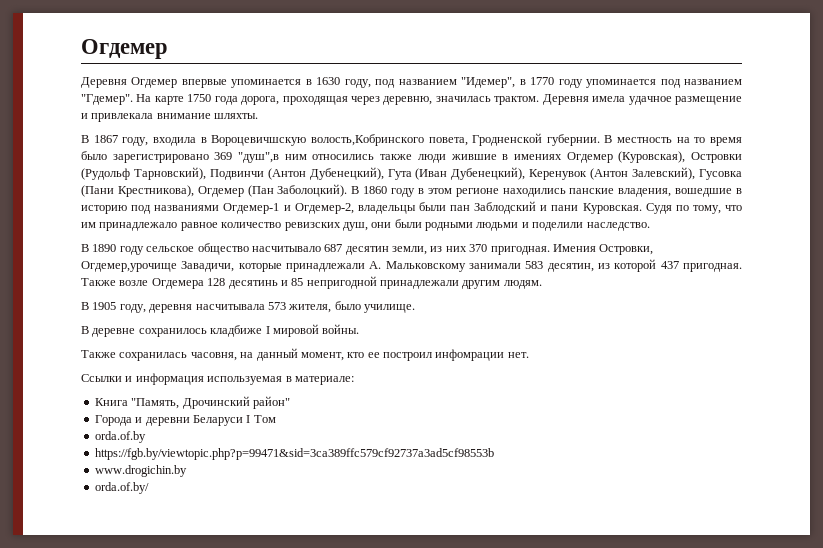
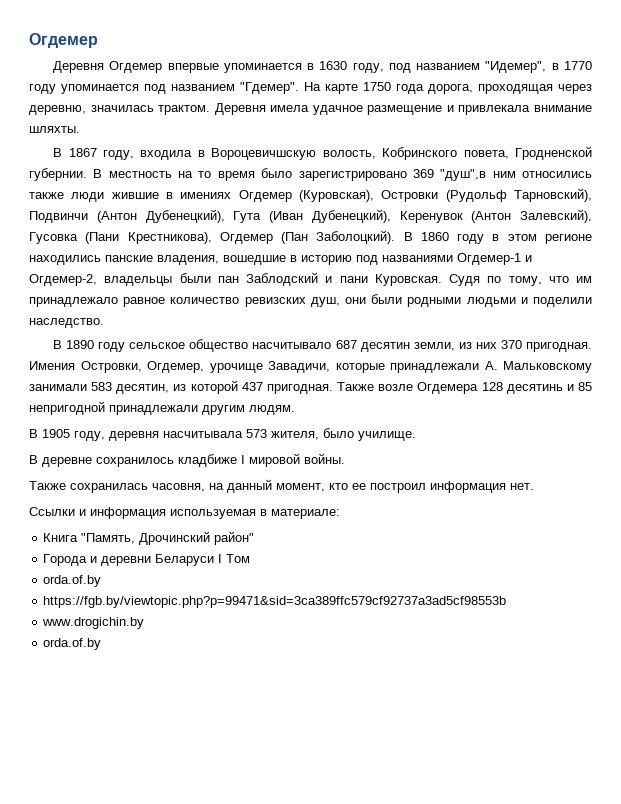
[310,134,424,146] волость,Кобринского -> [322,147,458,160] волость, Кобринского
[81,261,177,272] Огдемер,урочище -> [147,361,263,373] Огдемер, урочище
[435,349,505,361] инфомрации -> [430,481,506,493] информация
[94,482,149,494] orda.of.by/ -> [43,638,102,650] orda.of.by

